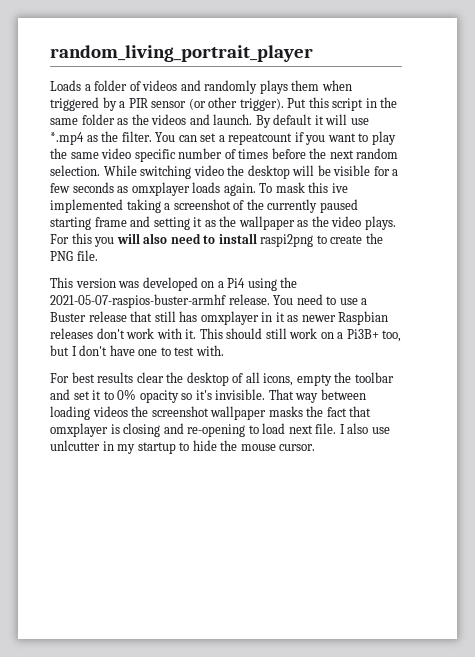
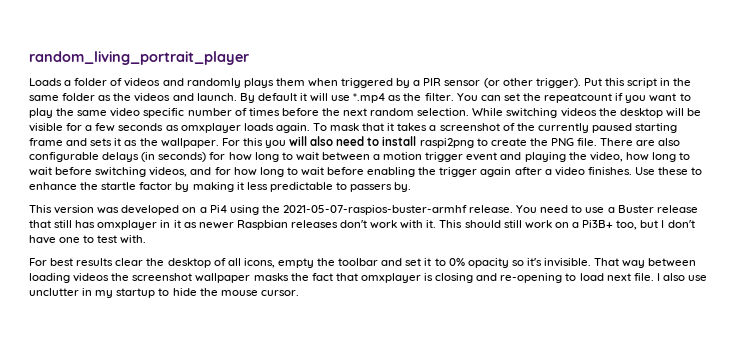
[218,135,225,142] a -> [522,93,541,101] the
[193,165,224,176] video -> [560,108,597,117] videos
[308,182,348,193] [50,199,161,213] this ive implemented taking -> [362,123,428,131] that it takes
[153,217,190,230] setting -> [90,138,113,146] sets
[238,216,396,230] wallpaper as the video plays. -> [160,138,219,148] wallpaper.
(98, 255) none -> [600,138,681,146] [29,152,691,162] [29,167,703,177] [29,182,412,192] There are also configurable delays (in seconds) for how long to wait between a motion trigger event and playing the video, how long to wait before switching videos, and for how long to wait before enabling the trigger again after a video finishes. Use these to enhance the startle factor by making it less predictable to passers by.
[50,440,100,451] unlcutter -> [29,288,79,296] unclutter

